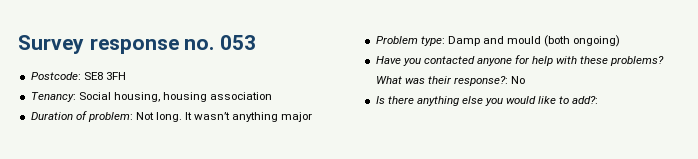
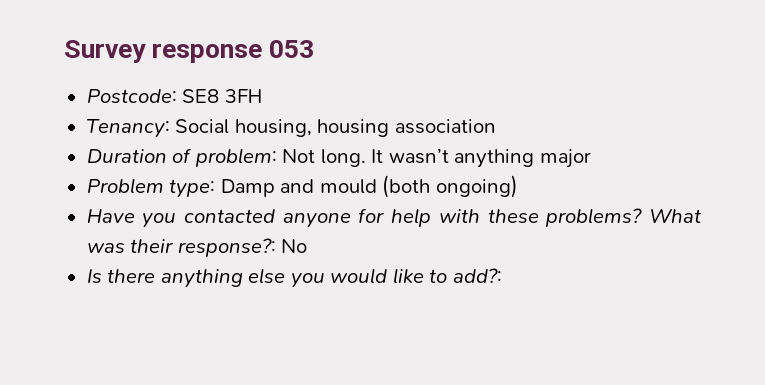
[184,39,215,50] no. -> (263, 53) none

